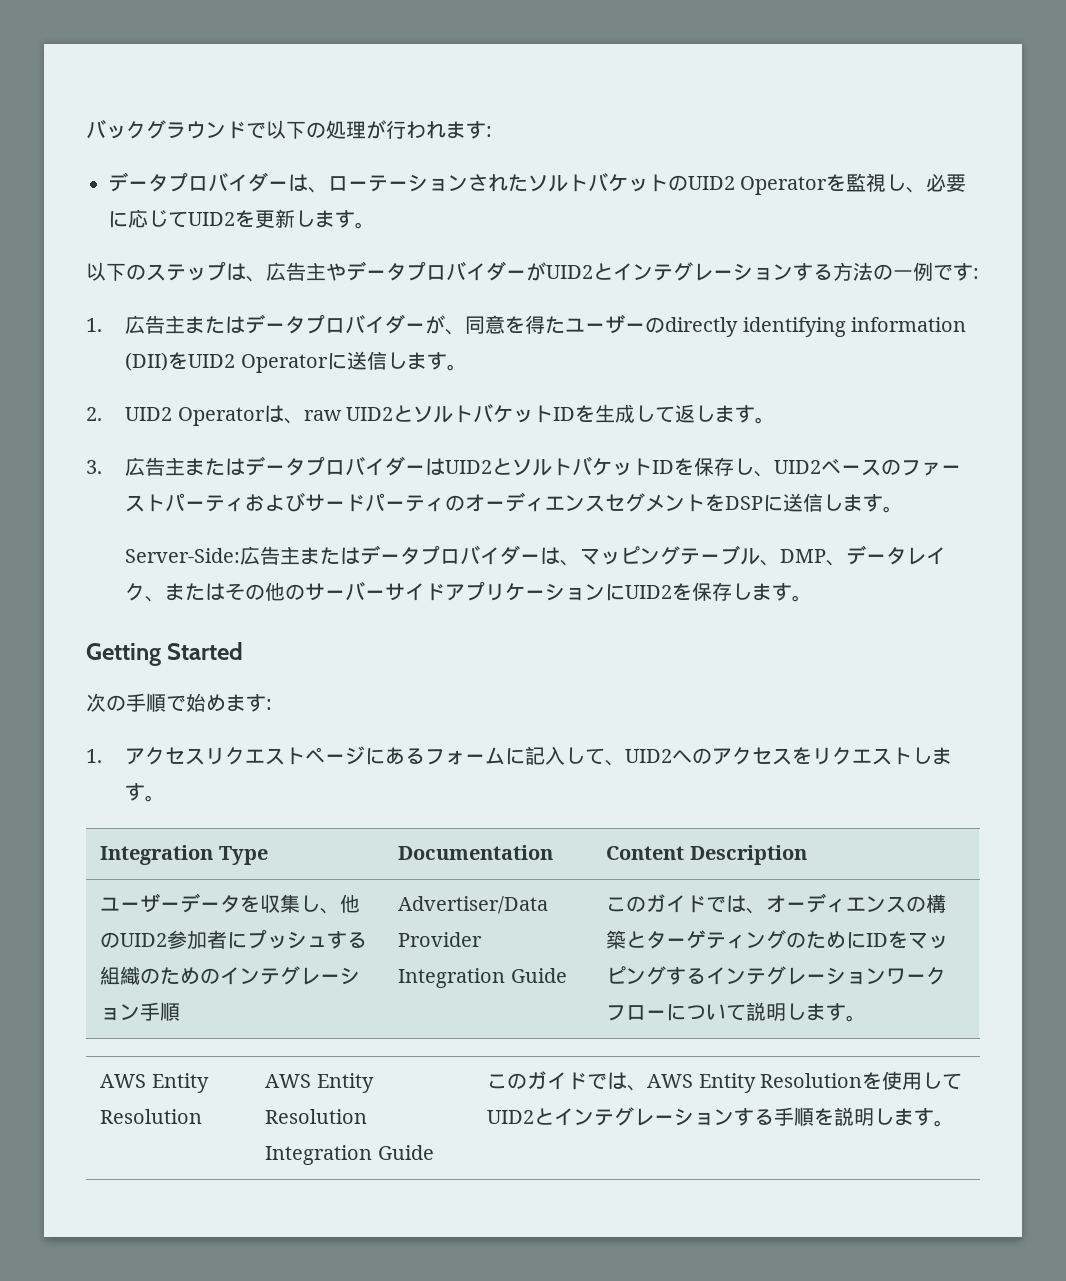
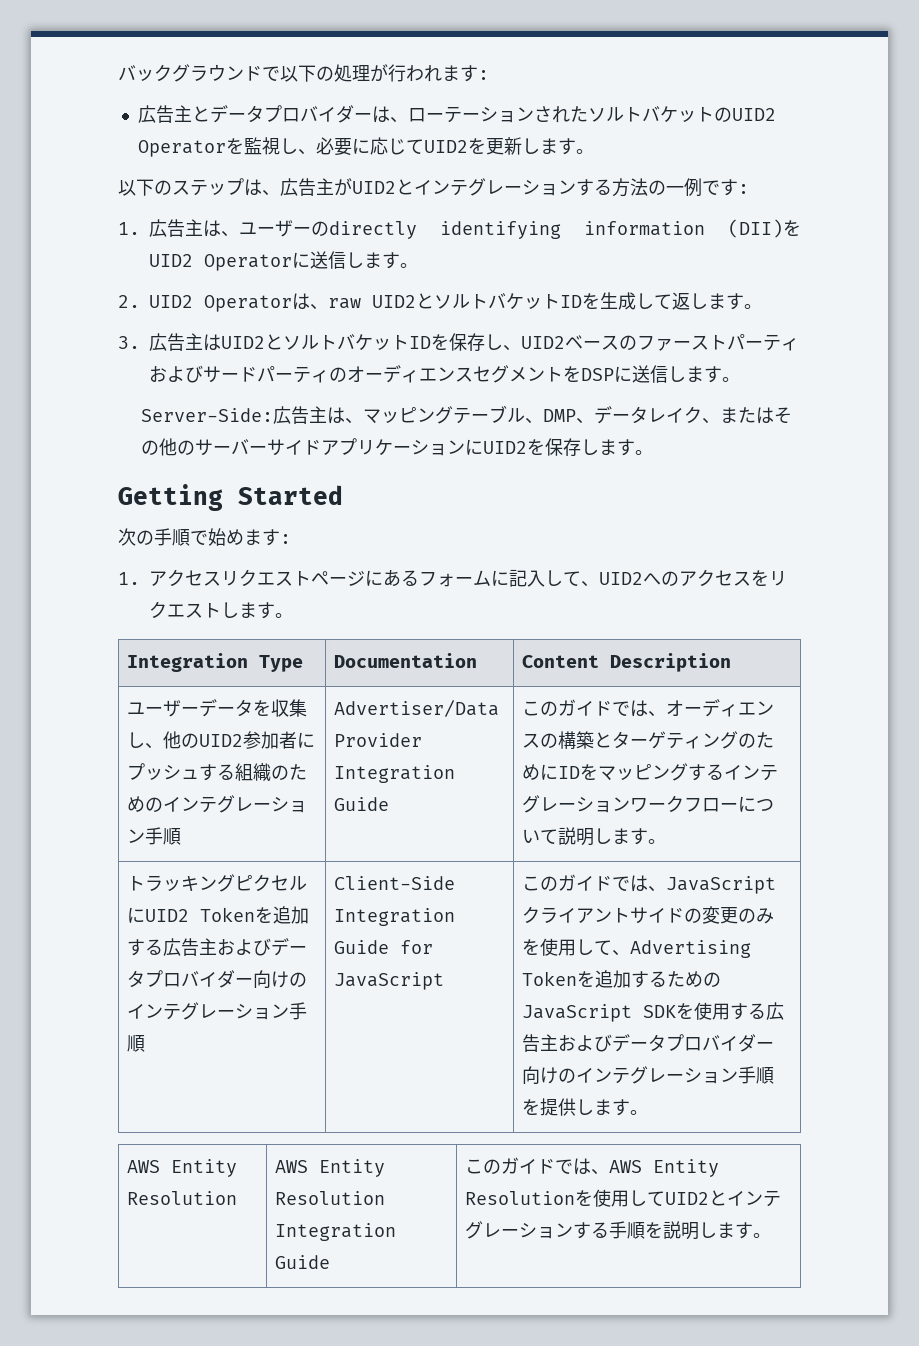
(492, 131) none -> [137,105,210,123] 広告主と
[326,261,526,281] やデータプロバイダー -> (334, 186) none
[185,314,566,335] またはデータプロバイダーが、同意を得た -> [203,220,239,237] は、
[185,456,426,476] またはデータプロバイダー -> (203, 341) none
[300,545,541,565] またはデータプロバイダー -> (327, 414) none
(867, 1018) none -> [127,874,308,892] [127,906,310,924] [127,938,308,956] [127,970,308,988] [127,1002,308,1020] [127,1035,146,1052] [334,876,456,890] [334,908,456,926] [334,940,434,954] [334,972,445,990] [522,874,777,894] [522,906,775,924] [522,938,752,958] [522,970,722,988] [522,1002,785,1022] [522,1034,775,1052] [522,1066,775,1084] [522,1098,649,1116] // トラッキングピクセルにUID2 Tokenを追加する広告主およびデータプロバイダー向けのインテグレーション手順 | Client-Side Integration Guide for JavaScript | このガイドでは、JavaScriptクライアントサイドの変更のみを使用して、Advertising Tokenを追加するためのJavaScript SDKを使用する広告主およびデータプロバイダー向けのインテグレーション手順を提供します。

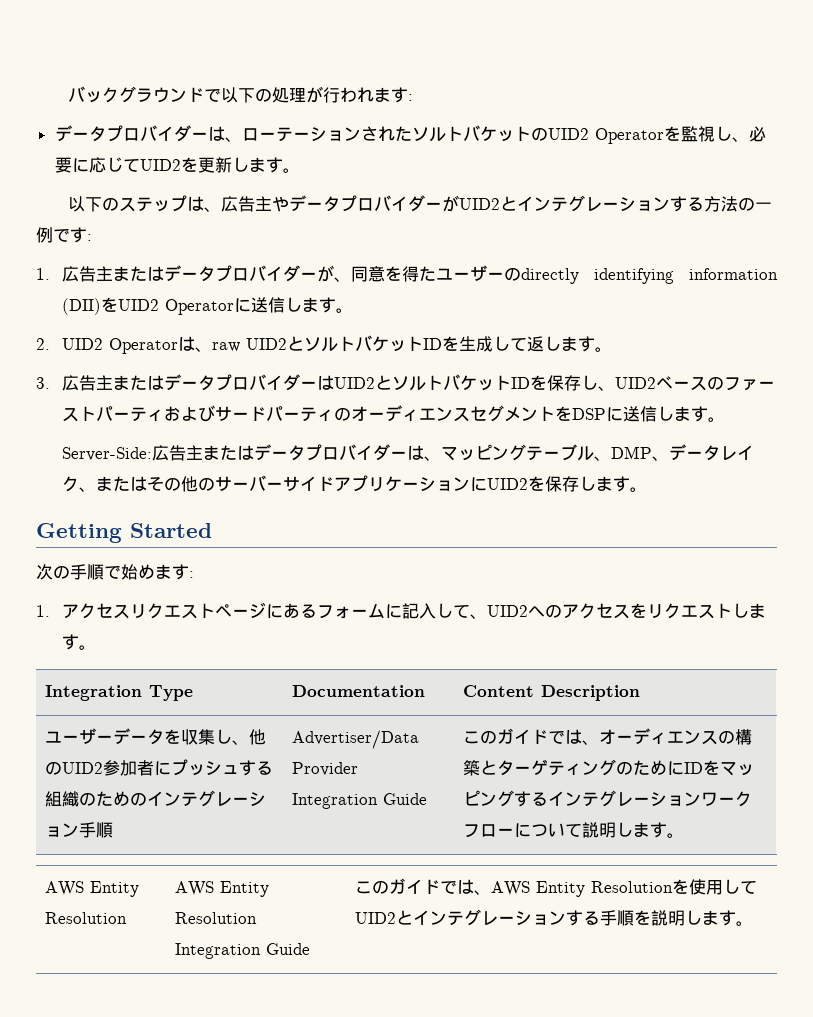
[137,105,210,123] 広告主と -> (414, 97) none
(334, 186) none -> [272,195,443,212] やデータプロバイダー
[203,220,239,237] は、 -> [112,265,436,282] またはデータプロバイダーが、同意を得た
(203, 341) none -> [112,374,317,391] またはデータプロバイダー
(327, 414) none -> [202,444,407,461] またはデータプロバイダー
[127,874,308,892] [127,906,310,924] [127,938,308,956] [127,970,308,988] [127,1002,308,1020] [127,1035,146,1052] [334,876,456,890] [334,908,456,926] [334,940,434,954] [334,972,445,990] [522,874,777,894] [522,906,775,924] [522,938,752,958] [522,970,722,988] [522,1002,785,1022] [522,1034,775,1052] [522,1066,775,1084] [522,1098,649,1116] // トラッキングピクセルにUID2 Tokenを追加する広告主およびデータプロバイダー向けのインテグレーション手順 | Client-Side Integration Guide for JavaScript | このガイドでは、JavaScriptクライアントサイドの変更のみを使用して、Advertising Tokenを追加するためのJavaScript SDKを使用する広告主およびデータプロバイダー向けのインテグレーション手順を提供します。 -> (685, 835) none

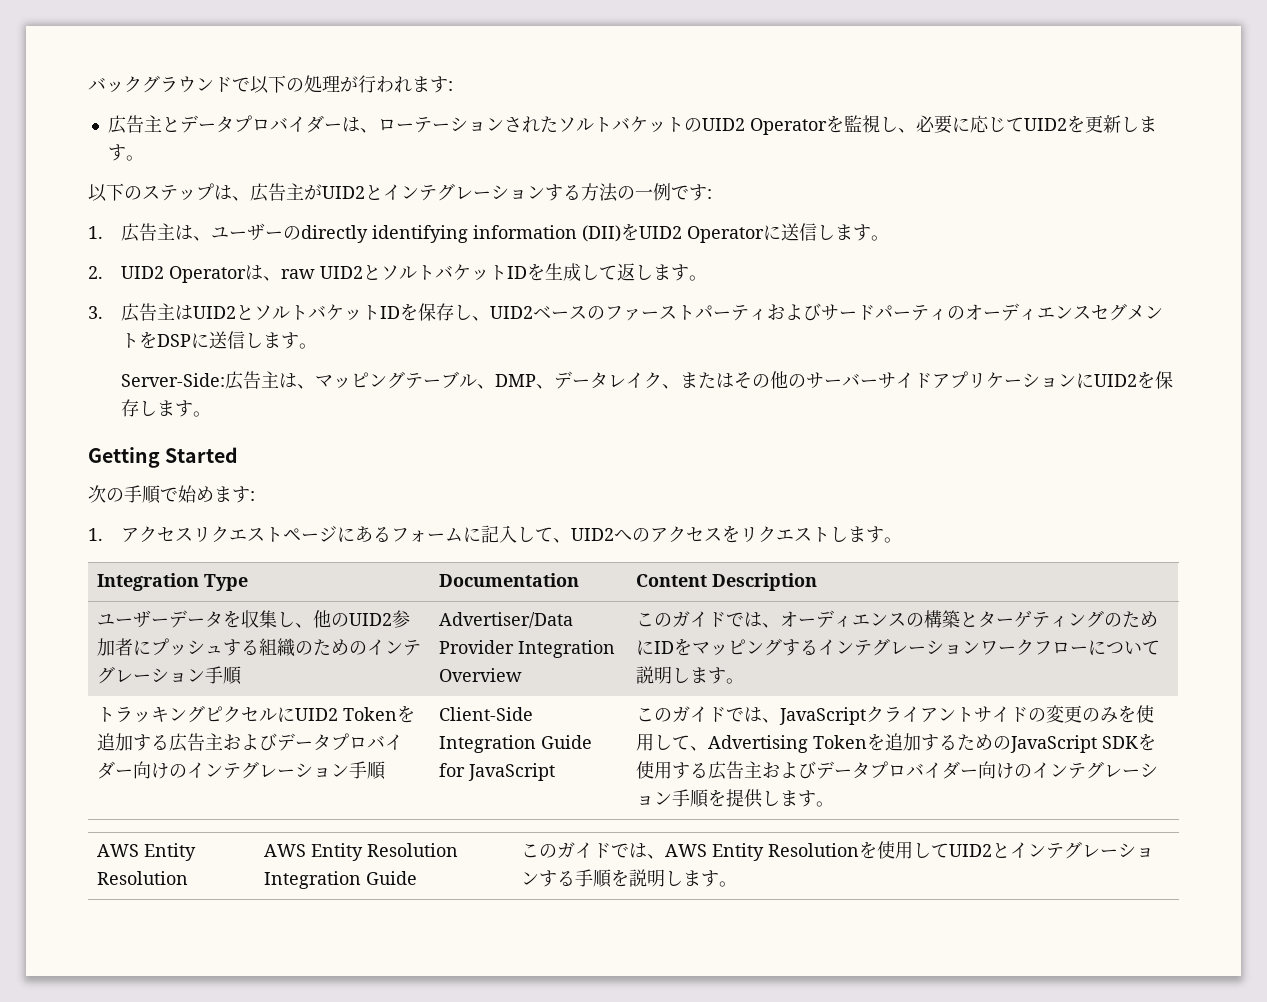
(414, 97) none -> [107,115,180,134] 広告主と
[272,195,443,212] やデータプロバイダー -> (304, 191) none
[112,265,436,282] またはデータプロバイダーが、同意を得た -> [174,225,211,241] は、
[112,374,317,391] またはデータプロバイダー -> (175, 311) none
[202,444,407,461] またはデータプロバイダー -> (279, 379) none
[383,793,428,805] Guide -> [439,668,523,682] Overview
(685, 835) none -> [97,705,416,723] [97,733,404,752] [97,761,387,780] [439,707,534,721] [439,735,593,753] [439,763,556,781] [636,705,1155,725] [636,733,1157,753] [636,761,1159,780] [636,789,835,808] // トラッキングピクセルにUID2 Tokenを追加する広告主およびデータプロバイダー向けのインテグレーション手順 | Client-Side Integration Guide for JavaScript | このガイドでは、JavaScriptクライアントサイドの変更のみを使用して、Advertising Tokenを追加するためのJavaScript SDKを使用する広告主およびデータプロバイダー向けのインテグレーション手順を提供します。

